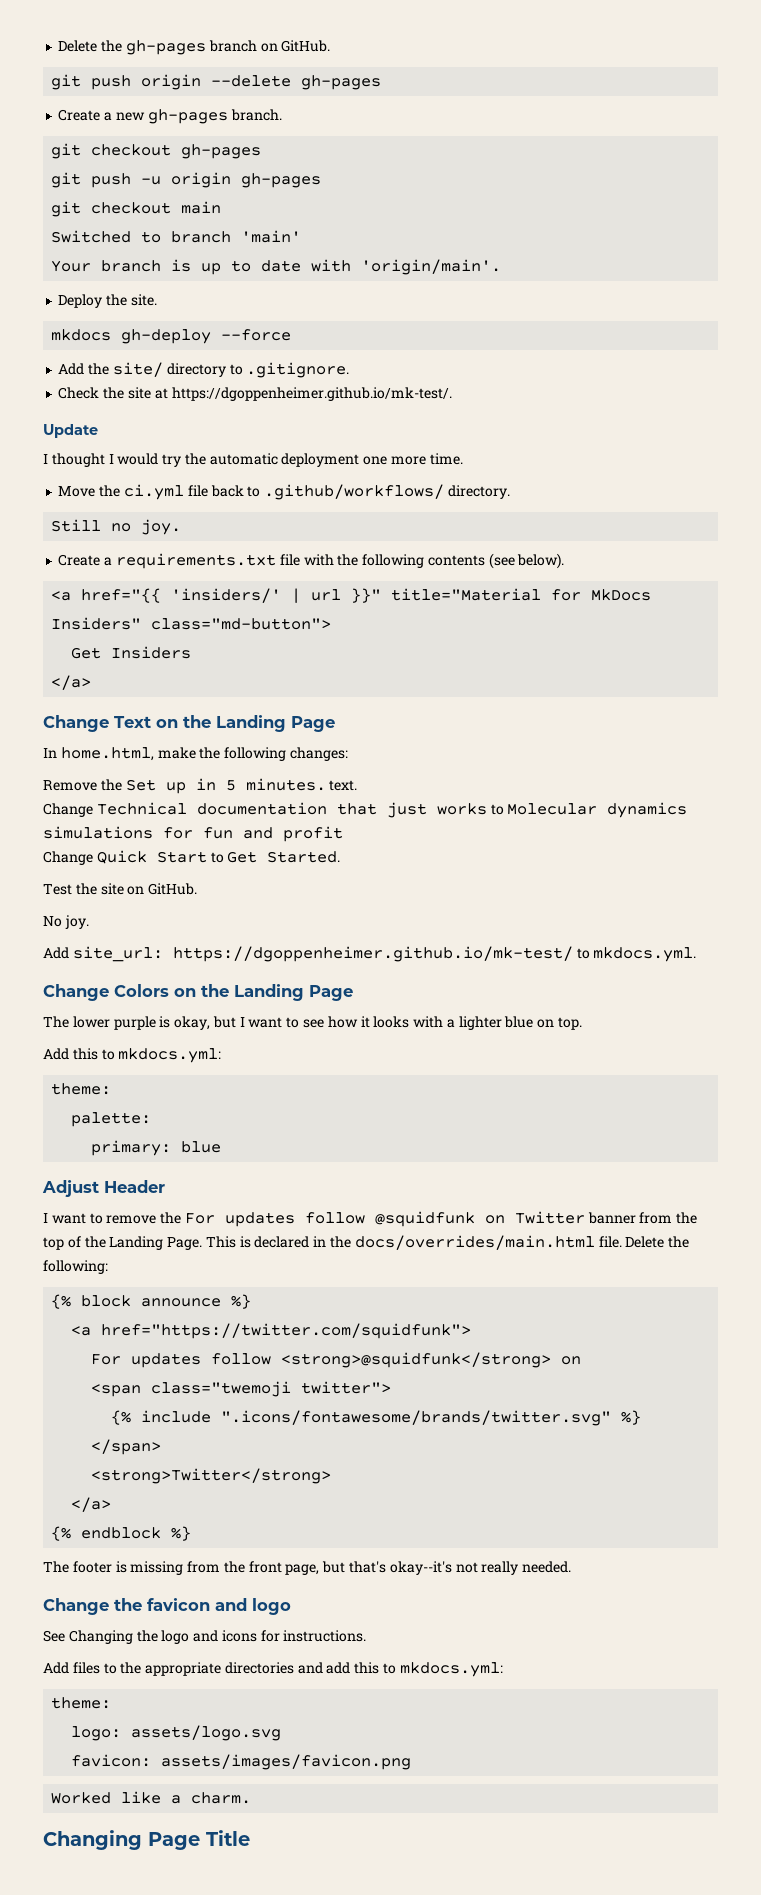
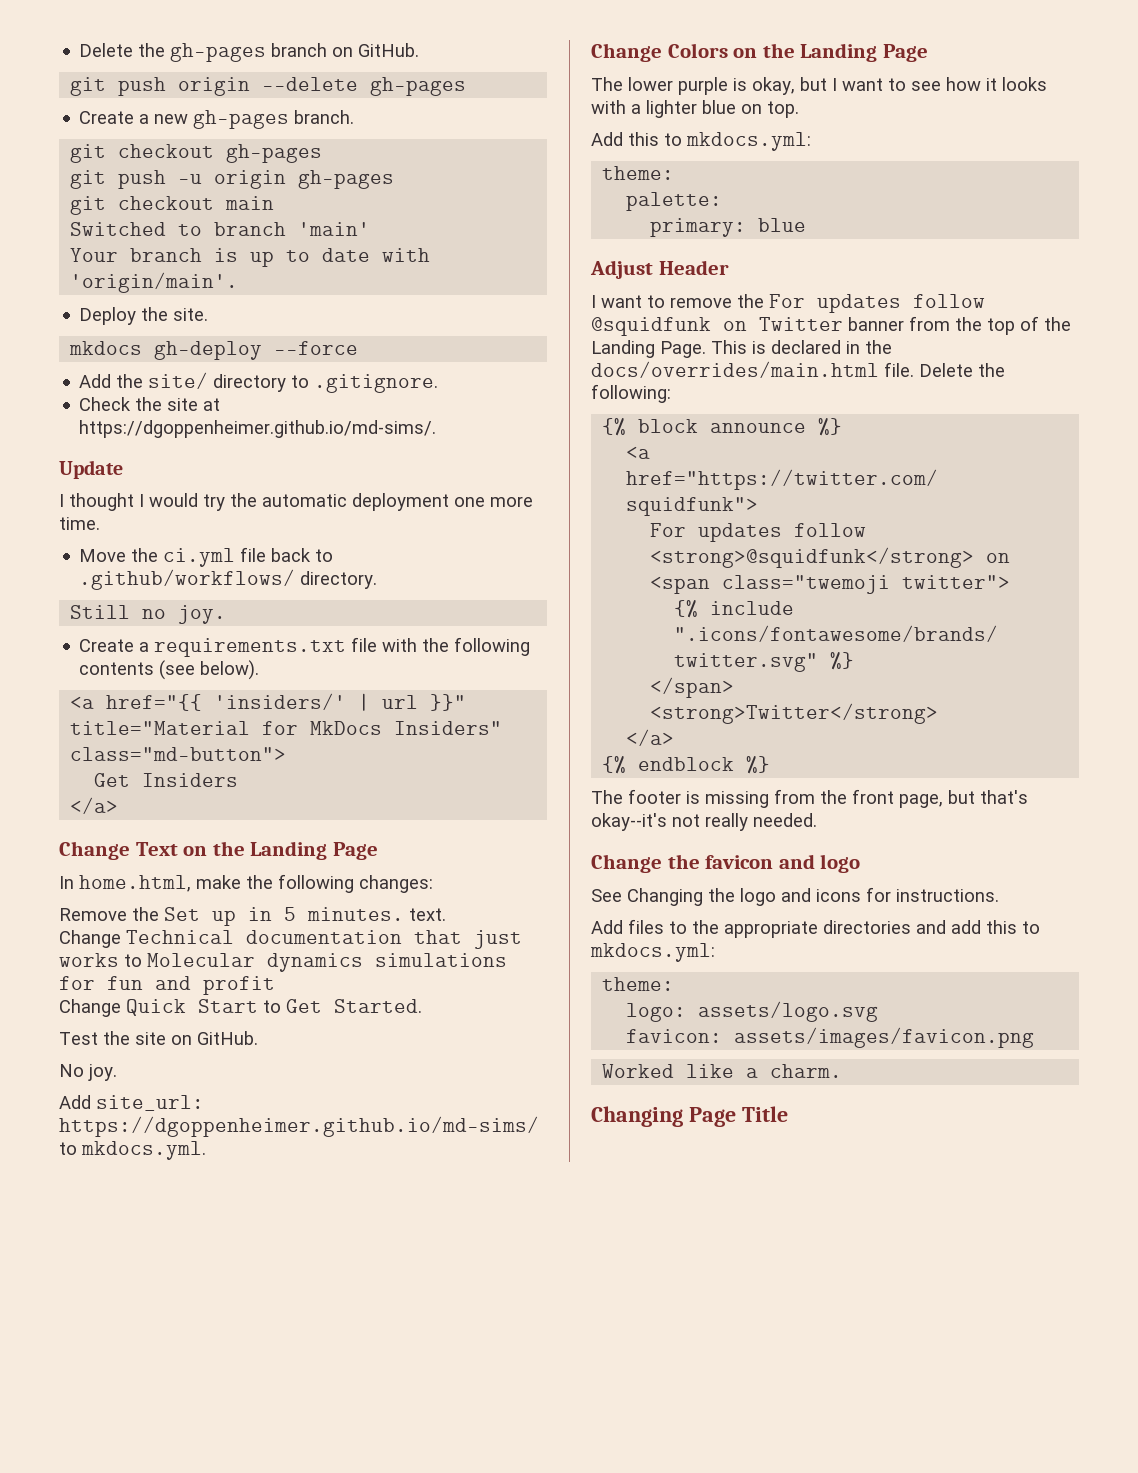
[171,387,452,401] https://dgoppenheimer.github.io/mk-test/. -> [79,420,437,438] https://dgoppenheimer.github.io/md-sims/.
[172,946,573,962] https://dgoppenheimer.github.io/mk-test/ -> [59,1116,539,1137] https://dgoppenheimer.github.io/md-sims/

